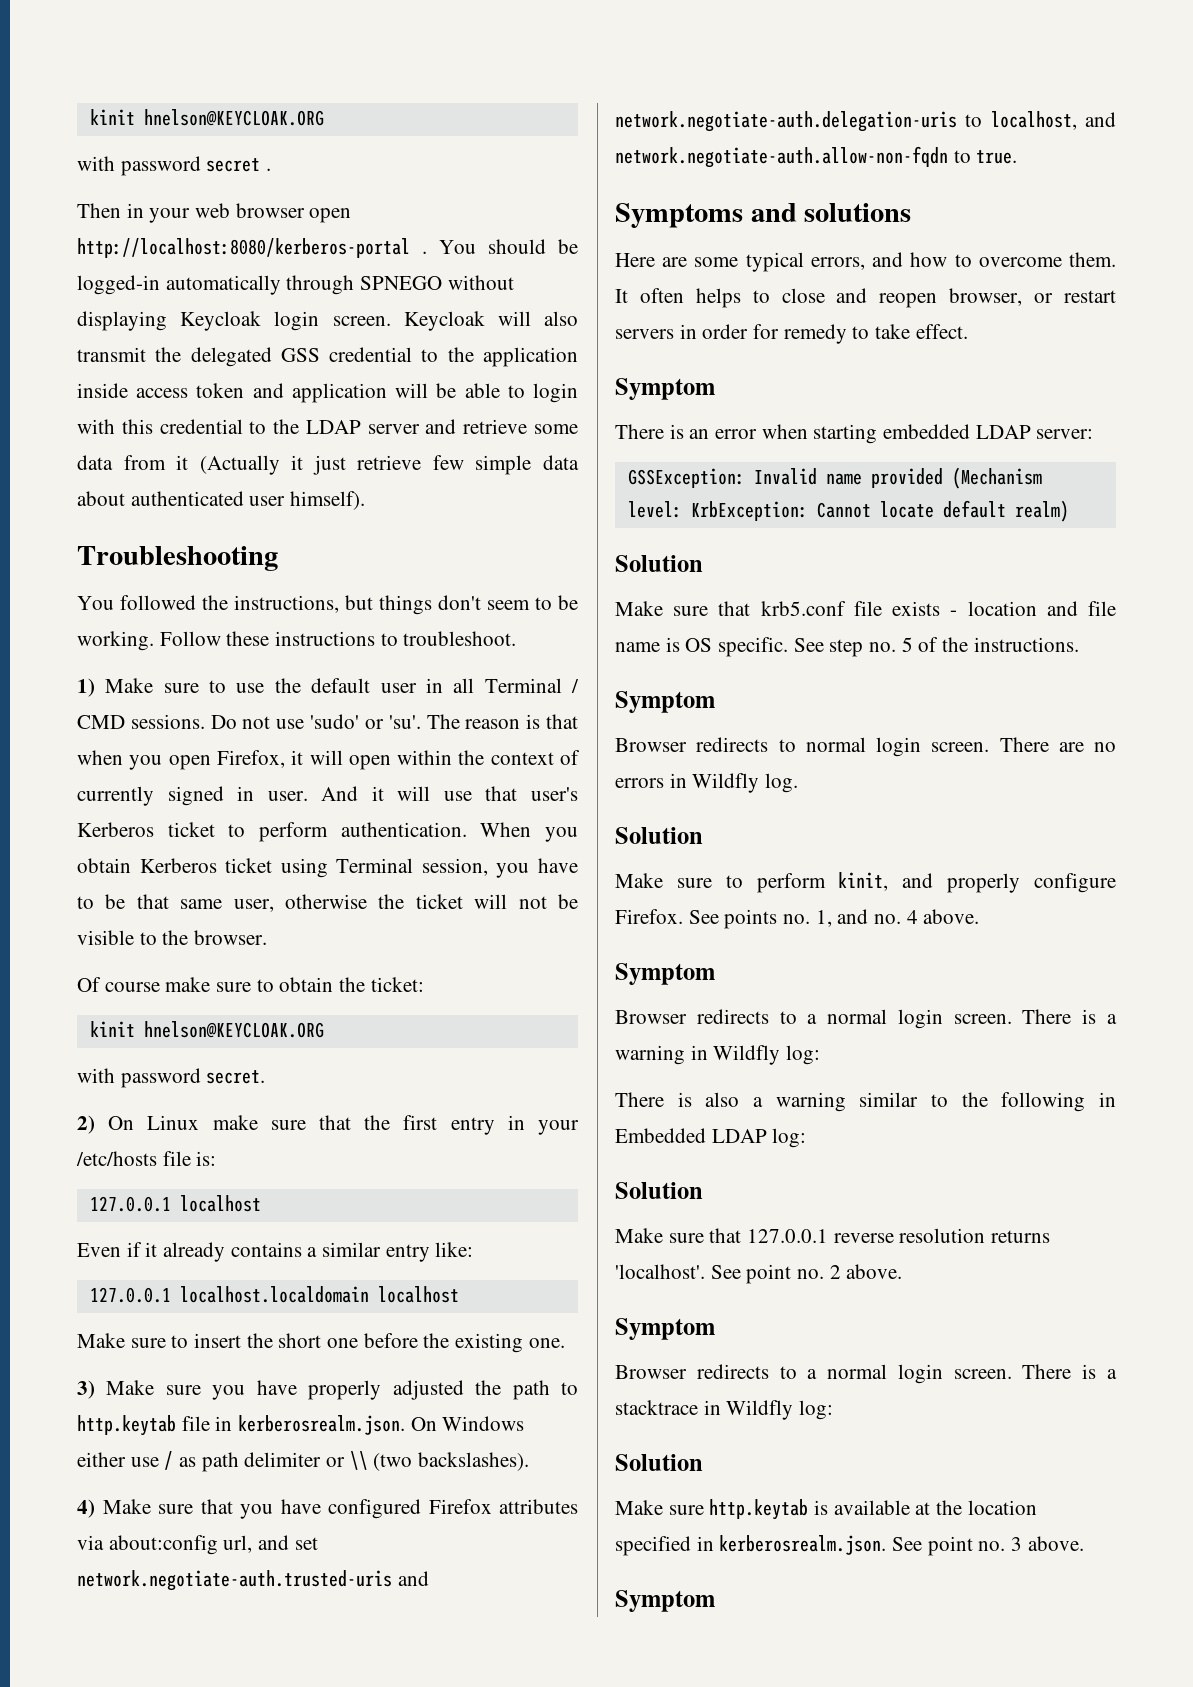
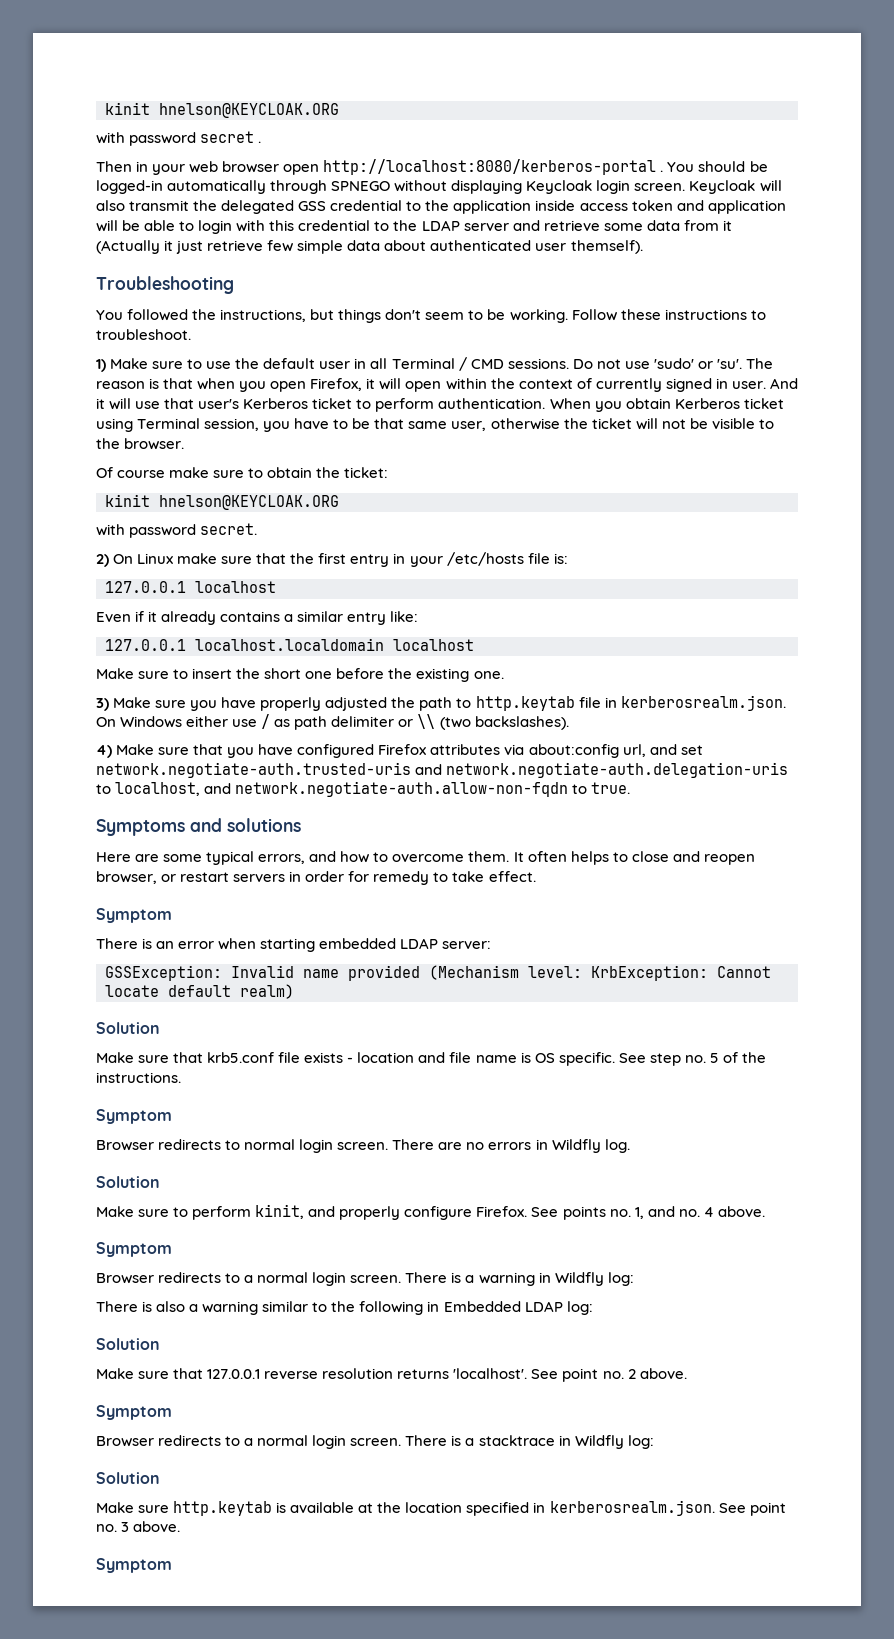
[290,491,366,510] himself). -> [570,240,643,254] themself).

